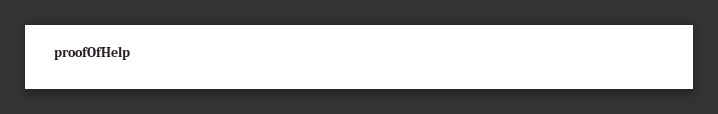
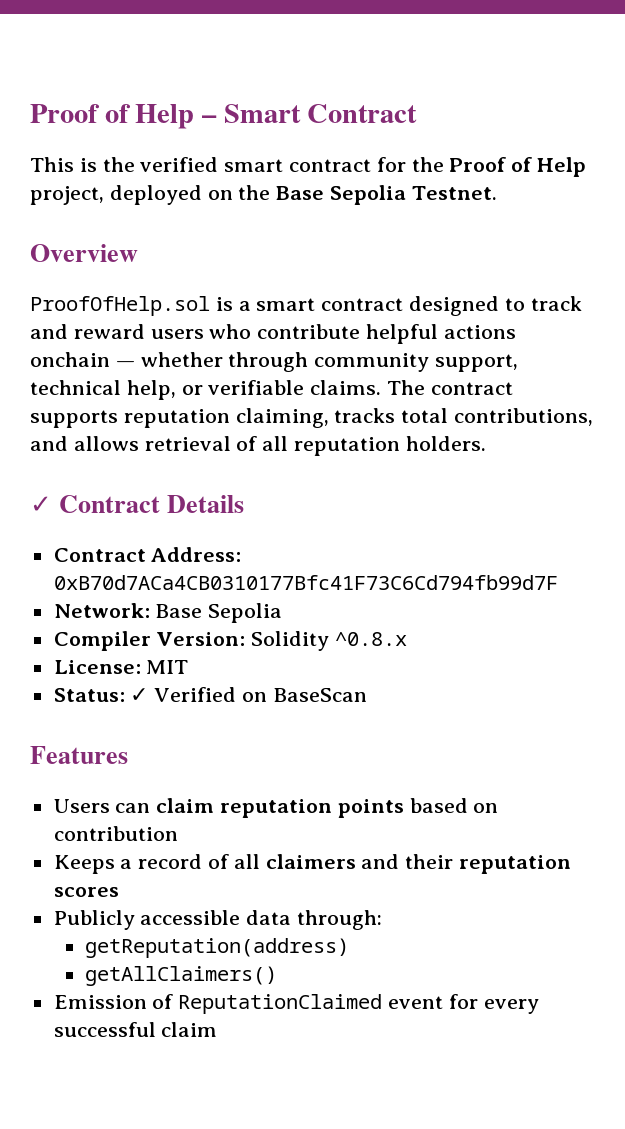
[54,46,130,60] proofOfHelp -> [30,104,418,129] [30,157,587,177] [30,185,497,205] [30,244,138,262] [30,296,582,316] [30,324,516,344] [30,352,519,372] [30,380,513,400] [30,408,594,428] [30,436,486,456] [30,495,245,513] [53,547,242,562] [53,575,558,590] [53,603,283,623] [53,631,408,651] [53,660,189,674] [53,687,367,702] [30,746,128,764] [53,798,499,818] [53,826,178,841] [53,854,572,874] [53,887,119,897] [53,910,383,930] [85,938,350,958] [85,966,278,986] [53,994,539,1014] [53,1022,218,1037] Proof of Help – Smart Contract // This is the verified smart contract for the Proof of Help project, deployed on the Base Sepolia Testnet. // Overview // ProofOfHelp.sol is a smart contract designed to track and reward users who contribute helpful actions onchain — whether through community support, technical help, or verifiable claims. The contract supports reputation claiming, tracks total contributions, and allows retrieval of all reputation holders. // ✓ Contract Details // Contract Address: 0xB70d7ACa4CB0310177Bfc41F73C6Cd794fb99d7F // Network: Base Sepolia // Compiler Version: Solidity ^0.8.x // License: MIT // Status: ✓ Verified on BaseScan // Features // Users can claim reputation points based on contribution // Keeps a record of all claimers and their reputation scores // Publicly accessible data through: // getReputation(address) // getAllClaimers() // Emission of ReputationClaimed event for every successful claim

